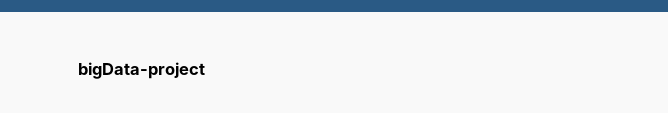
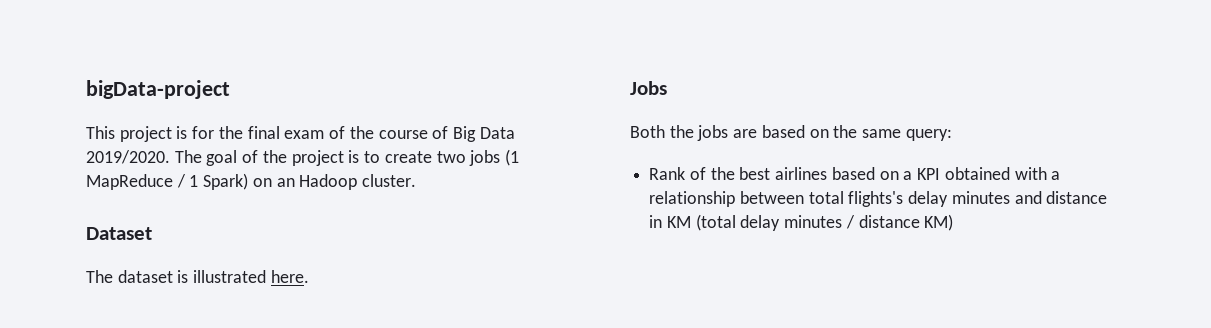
(205, 70) none -> [86,126,515,142] [86,149,519,166] [86,173,417,190] [86,227,152,240] [86,270,309,283] [630,81,667,95] [630,125,952,141] [649,167,1061,180] [649,191,1108,207] [649,214,954,231] // This project is for the final exam of the course of Big Data 2019/2020. The goal of the project is to create two jobs (1 MapReduce / 1 Spark) on an Hadoop cluster. // Dataset // The dataset is illustrated here. // Jobs // Both the jobs are based on the same query: // Rank of the best airlines based on a KPI obtained with a relationship between total flights's delay minutes and distance in KM (total delay minutes / distance KM)

